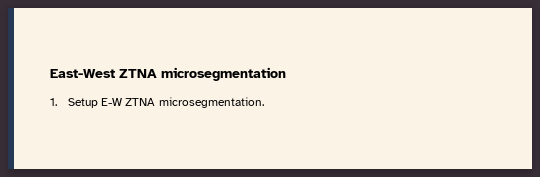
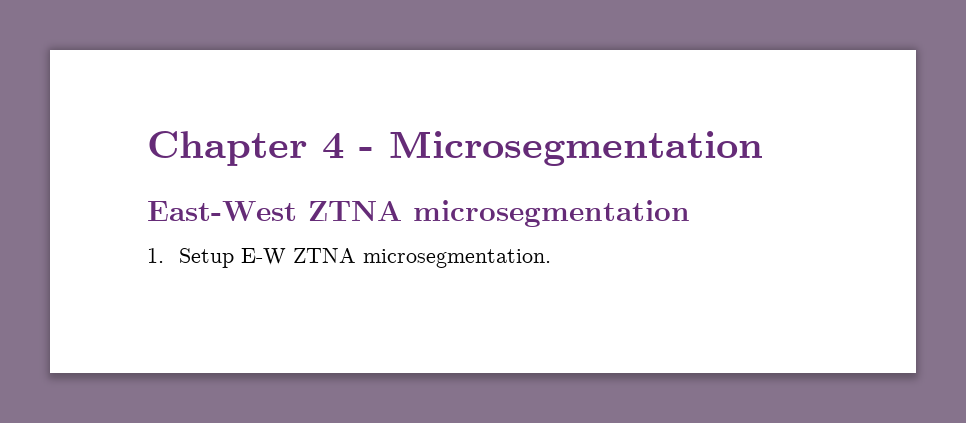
(50, 73) none -> [147,131,763,166] Chapter 4 - Microsegmentation //

